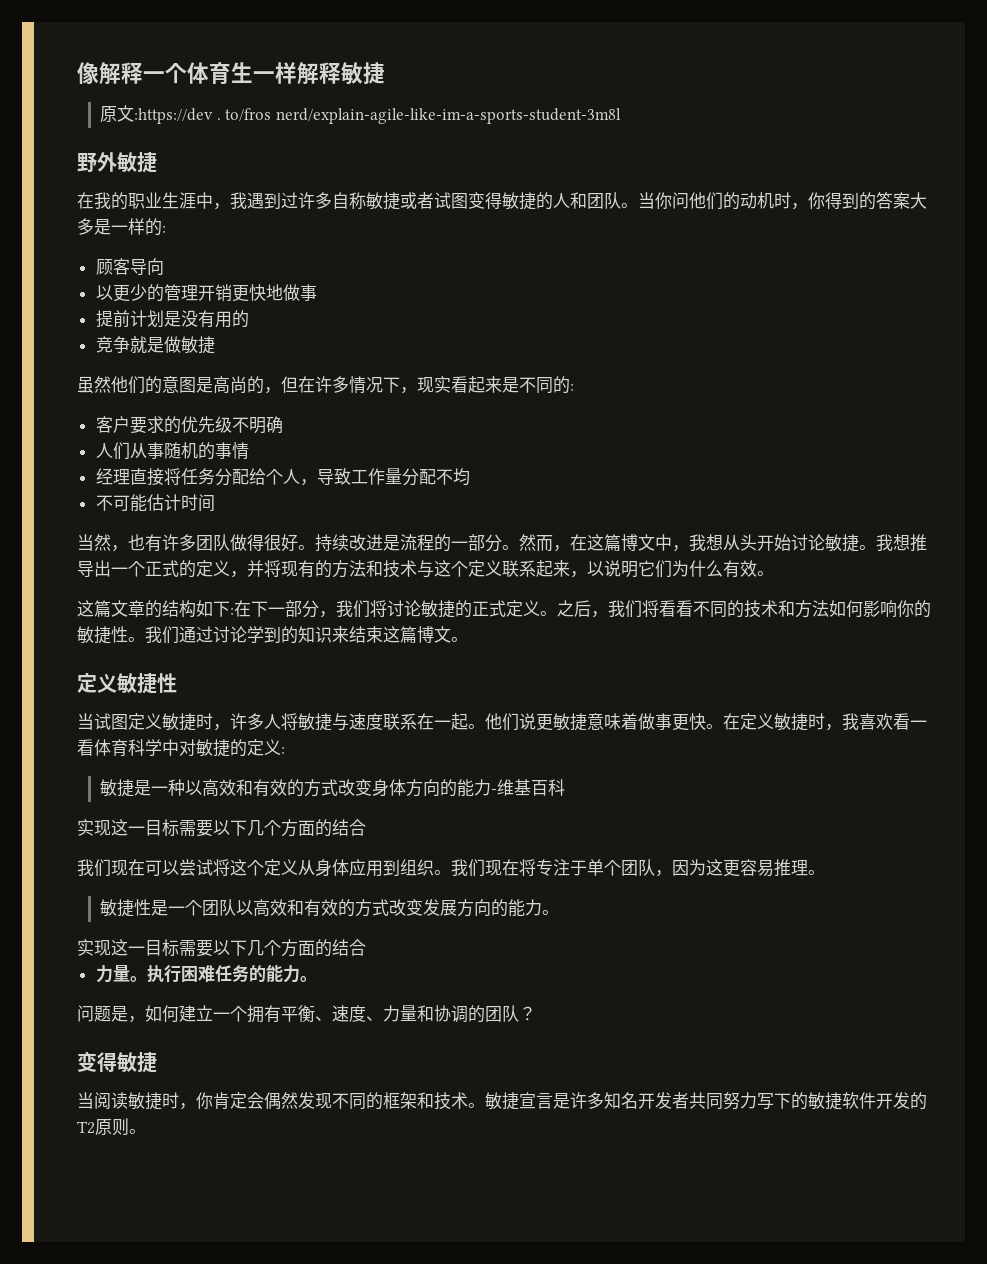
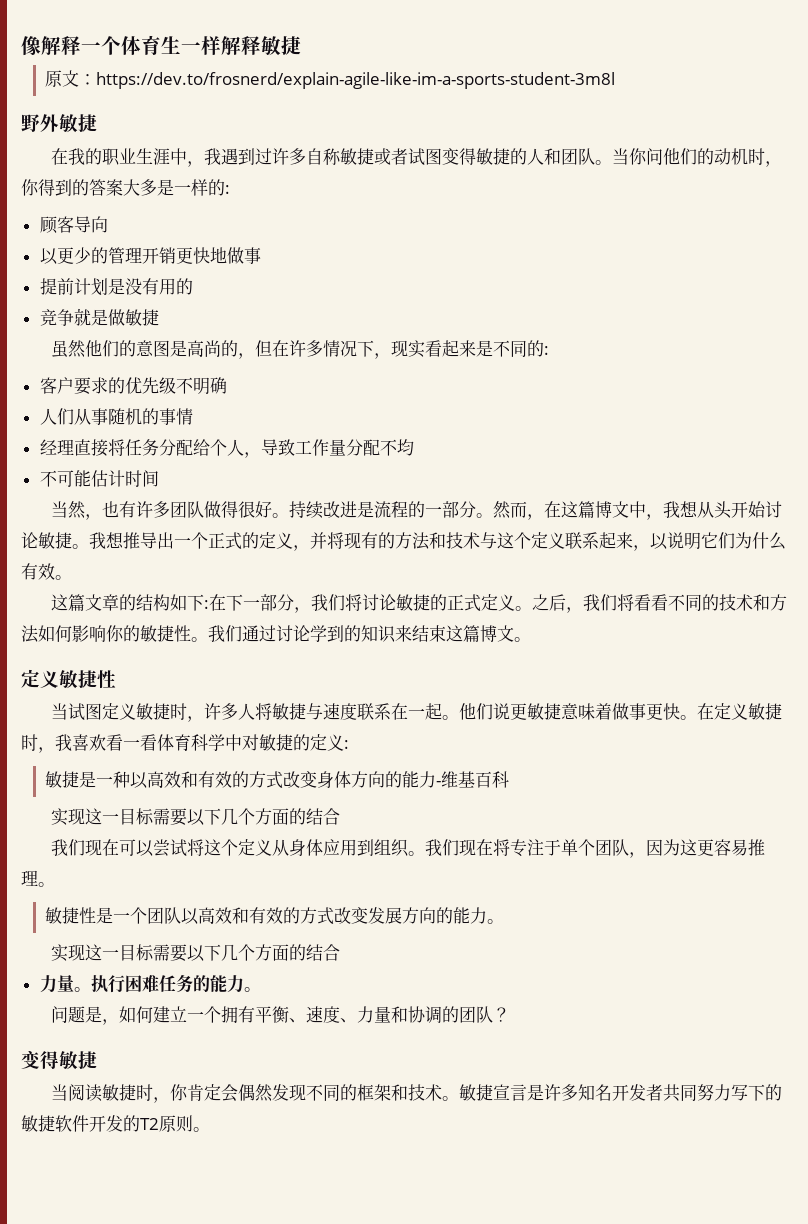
[134,108,621,124] :https://dev . to/fros nerd/explain-agile-like-im-a-sports-student-3m8l -> [78,72,615,89] ：https://dev.to/frosnerd/explain-agile-like-im-a-sports-student-3m8l

